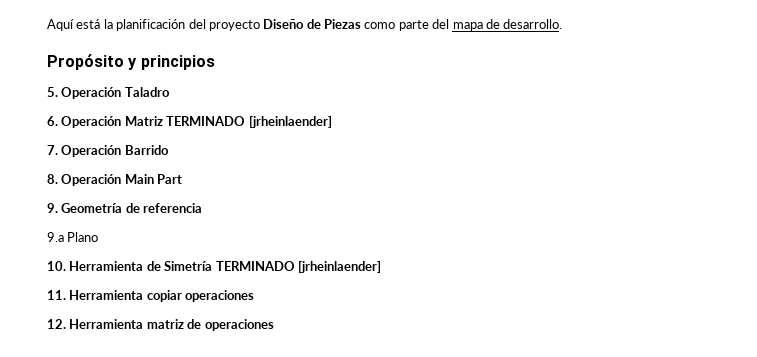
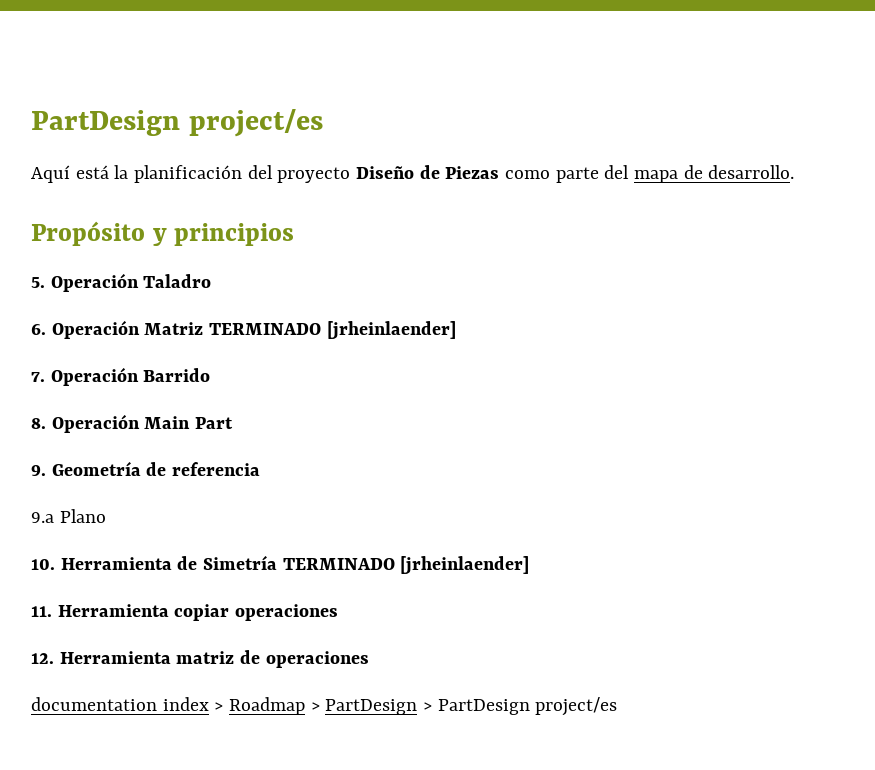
(47, 25) none -> [31,109,323,137] PartDesign project/es //
(274, 325) none -> [31,697,618,716] // documentation index > Roadmap > PartDesign > PartDesign project/es

